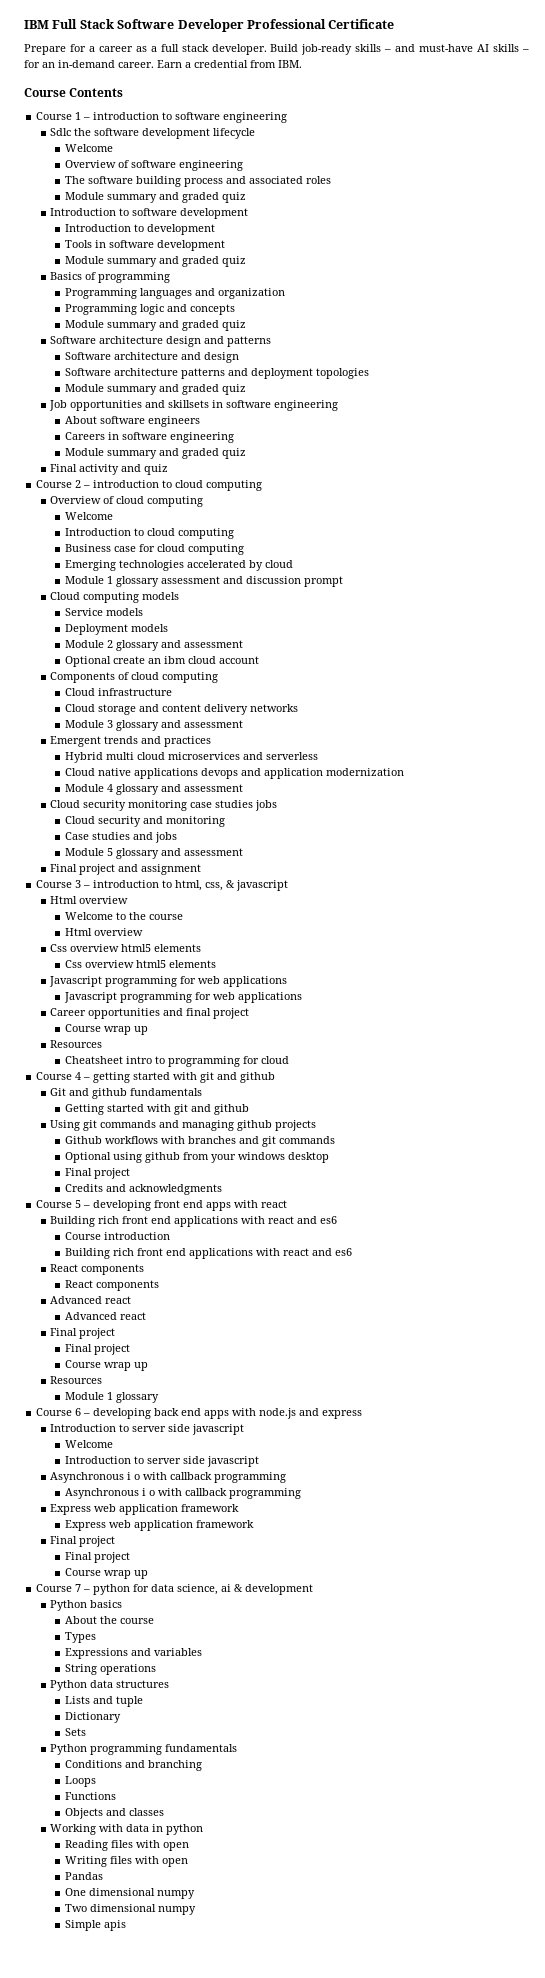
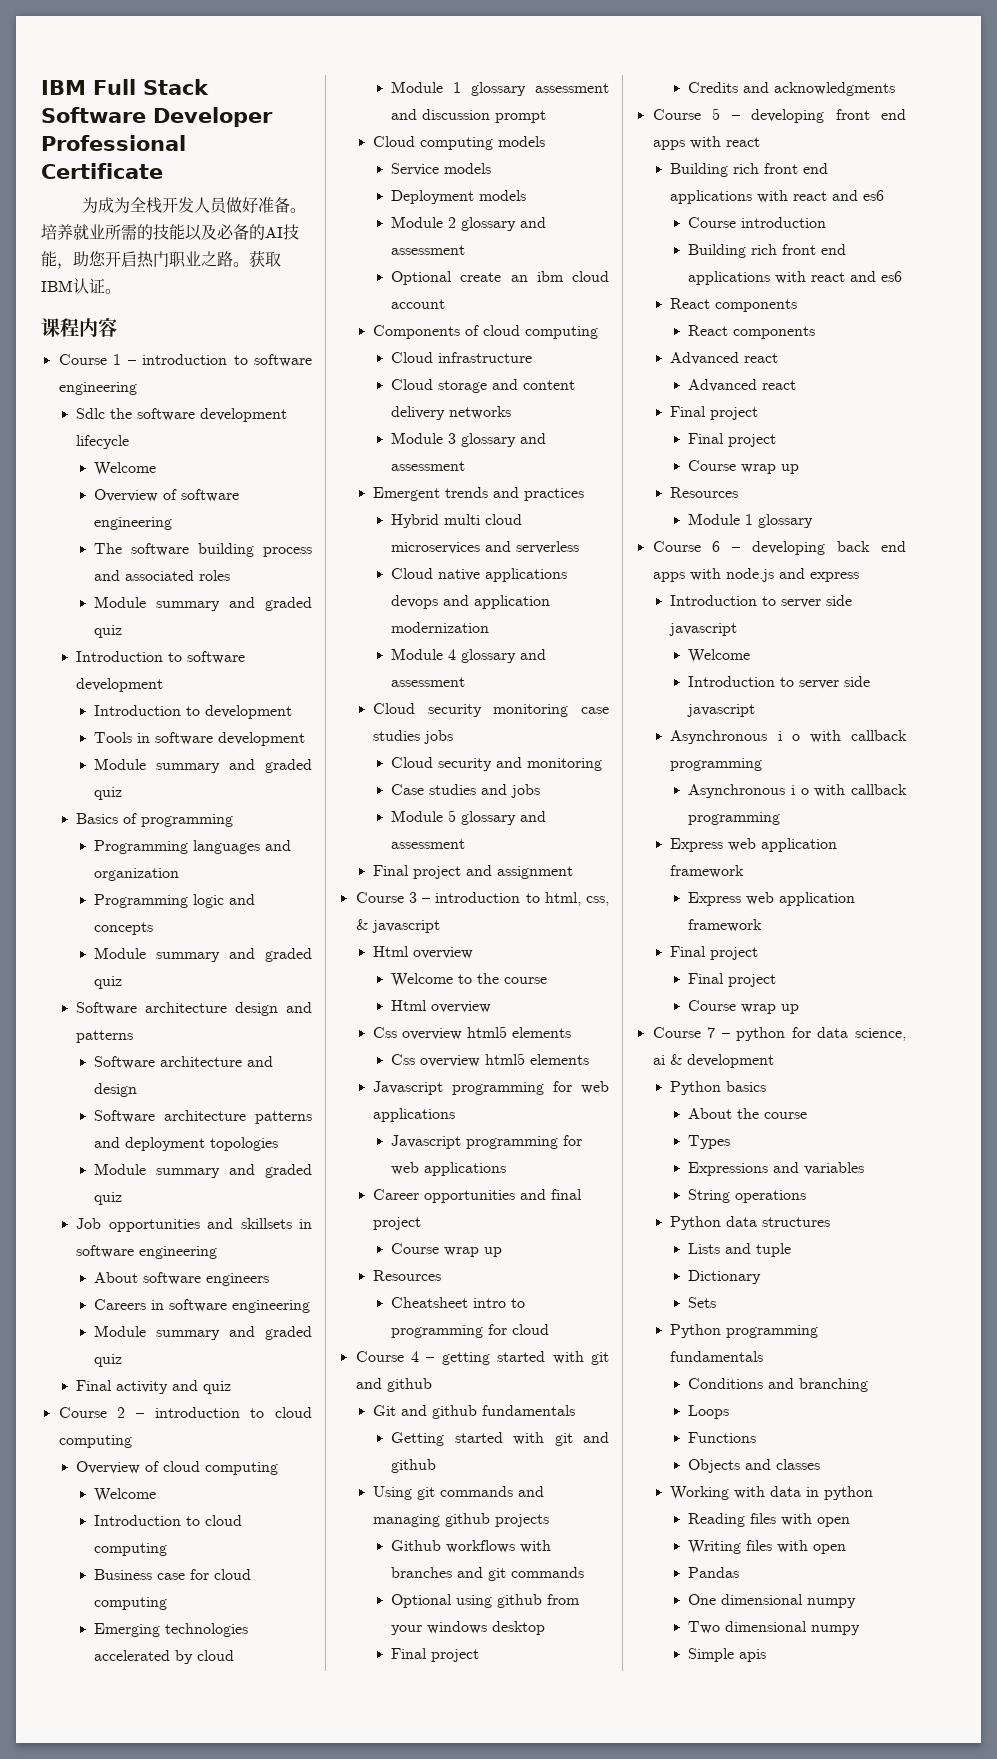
[24,44,529,55] [24,60,302,68] [24,88,124,97] Prepare for a career as a full stack developer. Build job-ready skills – and must-have AI skills – for an in-demand career. Earn a credential from IBM. // Course Contents -> [82,197,307,214] [41,224,299,241] [41,250,281,269] [41,278,121,294] [41,318,117,337] 为成为全栈开发人员做好准备。培养就业所需的技能以及必备的AI技能，助您开启热门职业之路。获取IBM认证。 // 课程内容

